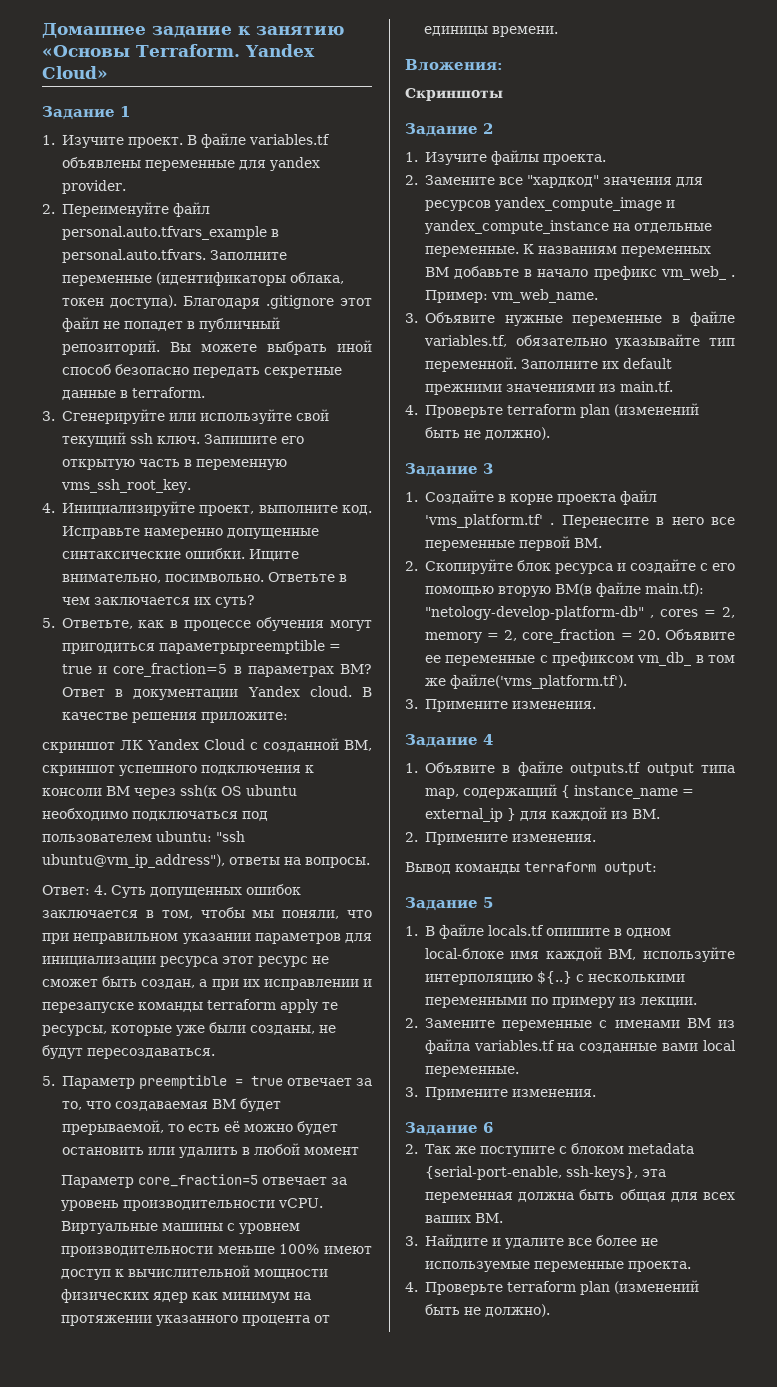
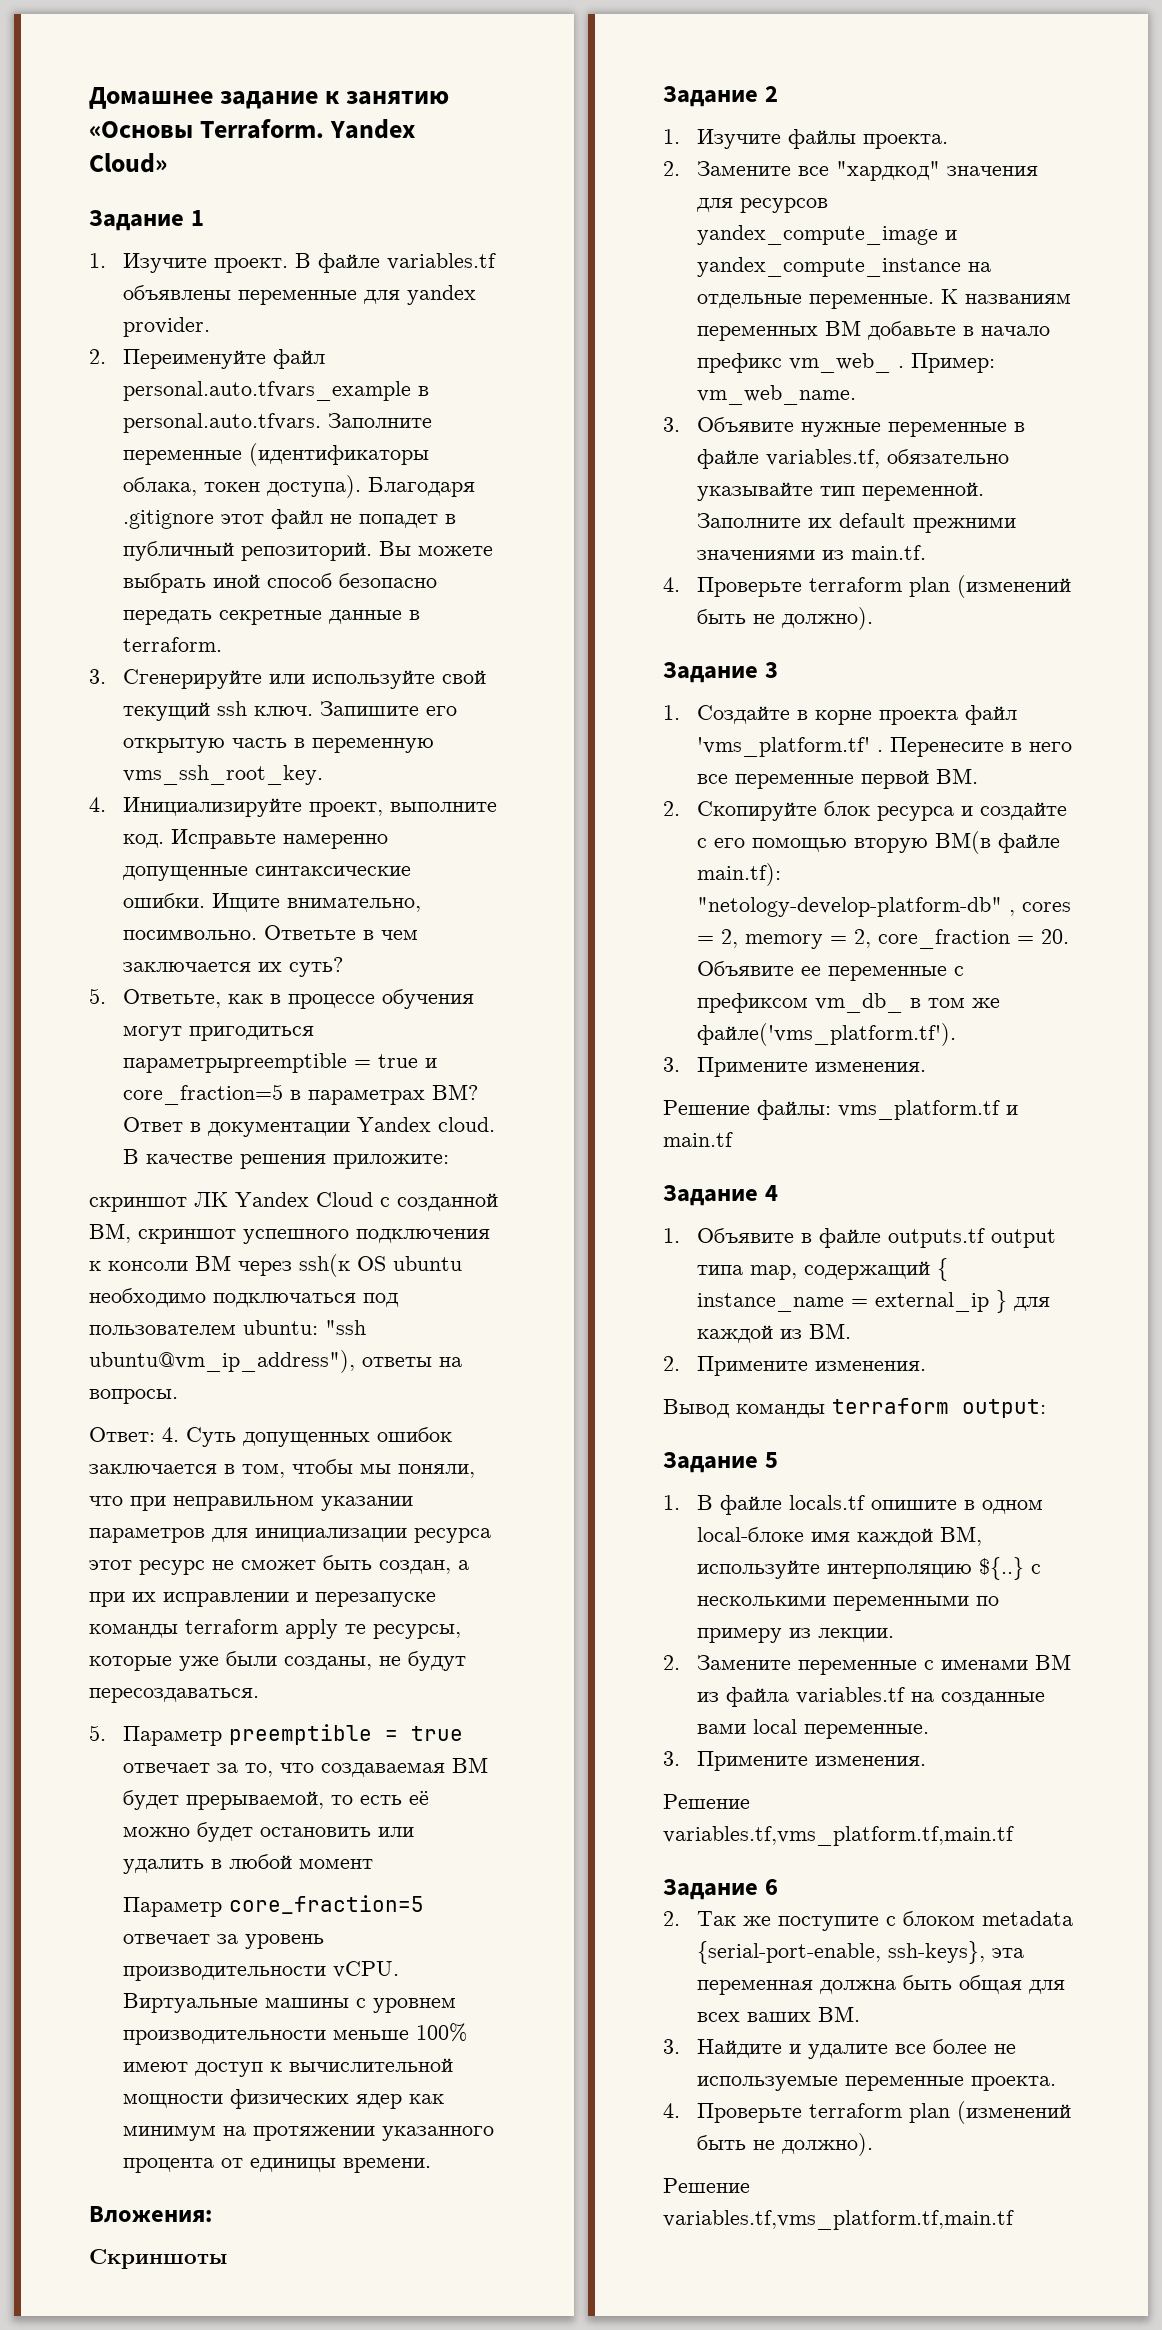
(596, 705) none -> [663,1100,1018,1120] [663,1132,733,1147] // Решение файлы: vms_platform.tf и main.tf
(596, 1093) none -> [663,1794,750,1809] [663,1826,1014,1846] // Решение variables.tf,vms_platform.tf,main.tf
(550, 1310) none -> [663,2178,750,2193] [663,2210,1014,2230] // Решение variables.tf,vms_platform.tf,main.tf

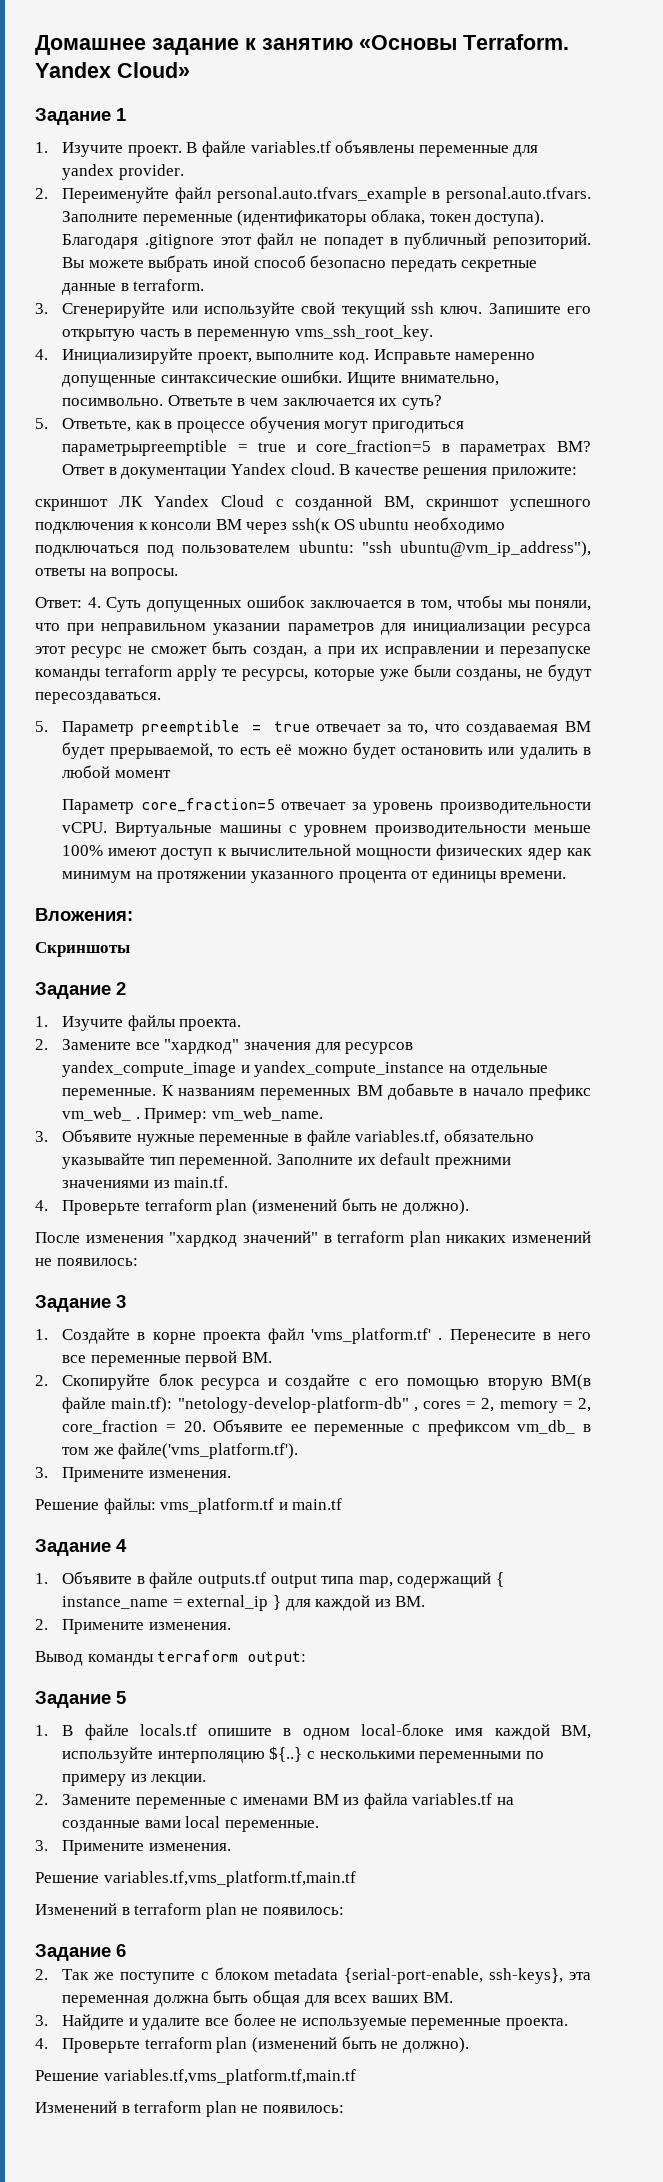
(873, 618) none -> [35,1231,591,1247] [35,1258,138,1266] // После изменения "хардкод значений" в terraform plan никаких изменений не появилось:
(1014, 1836) none -> [35,1903,344,1919] // Изменений в terraform plan не появилось:
(1014, 2220) none -> [35,2101,344,2117] // Изменений в terraform plan не появилось:

